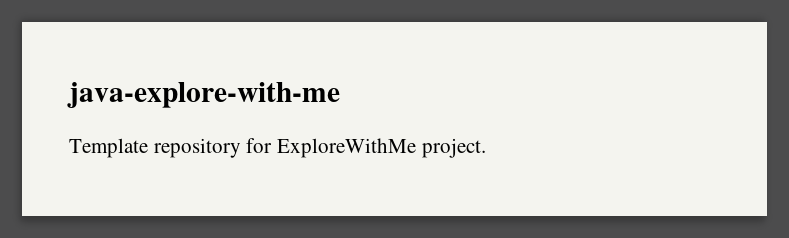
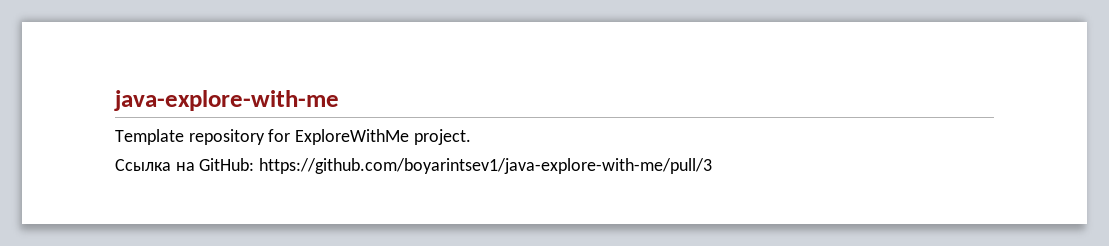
(486, 148) none -> [115,158,713,174] // Ссылка на GitHub: https://github.com/boyarintsev1/java-explore-with-me/pull/3

